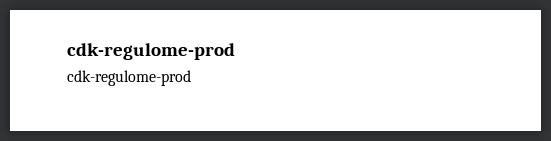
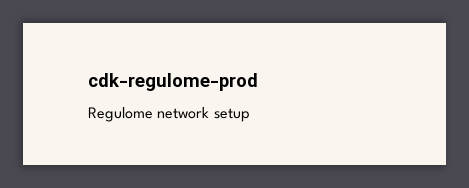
[67,70,191,86] cdk-regulome-prod -> [88,107,250,122] Regulome network setup

